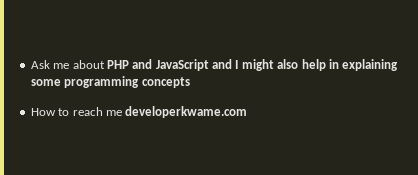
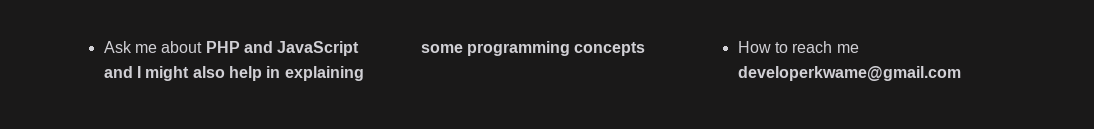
[125,106,248,118] developerkwame.com -> [737,66,961,81] developerkwame@gmail.com

